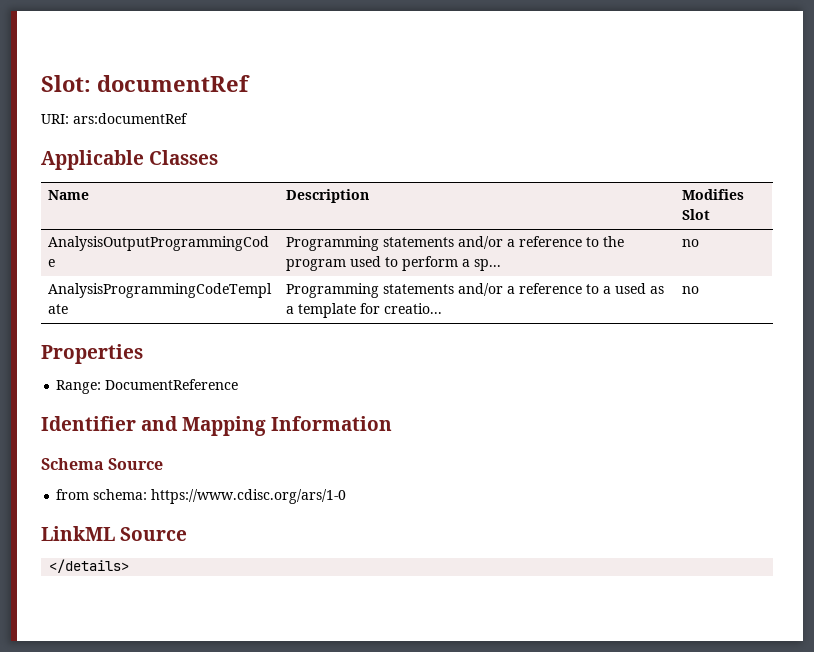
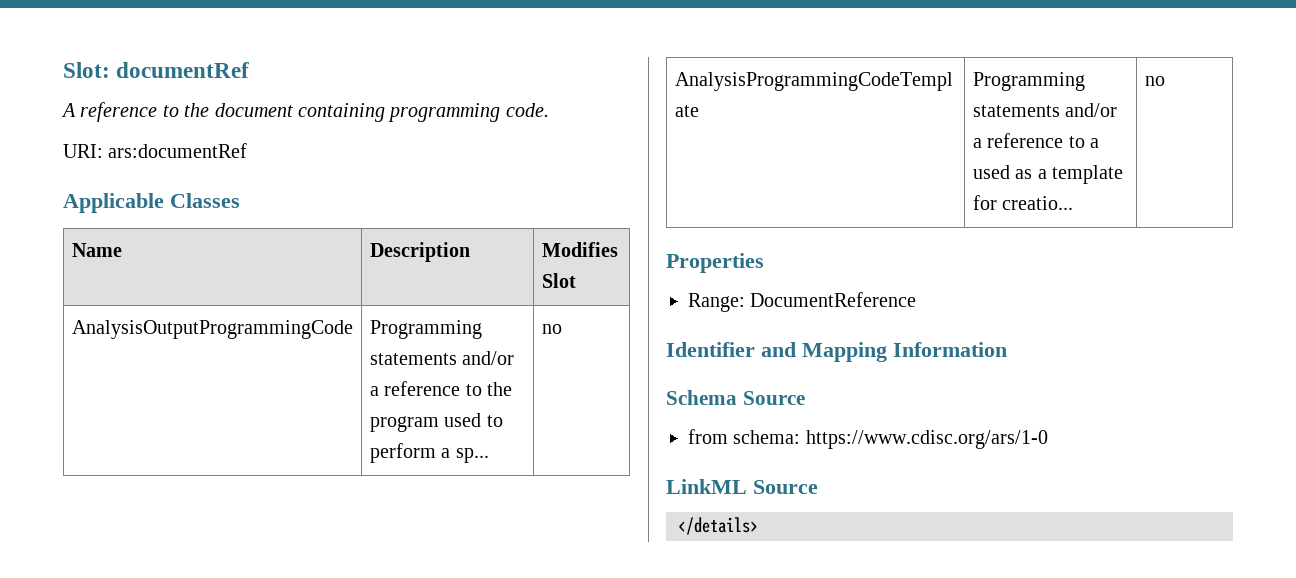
(250, 83) none -> [61,102,549,122] // A reference to the document containing programming code.

